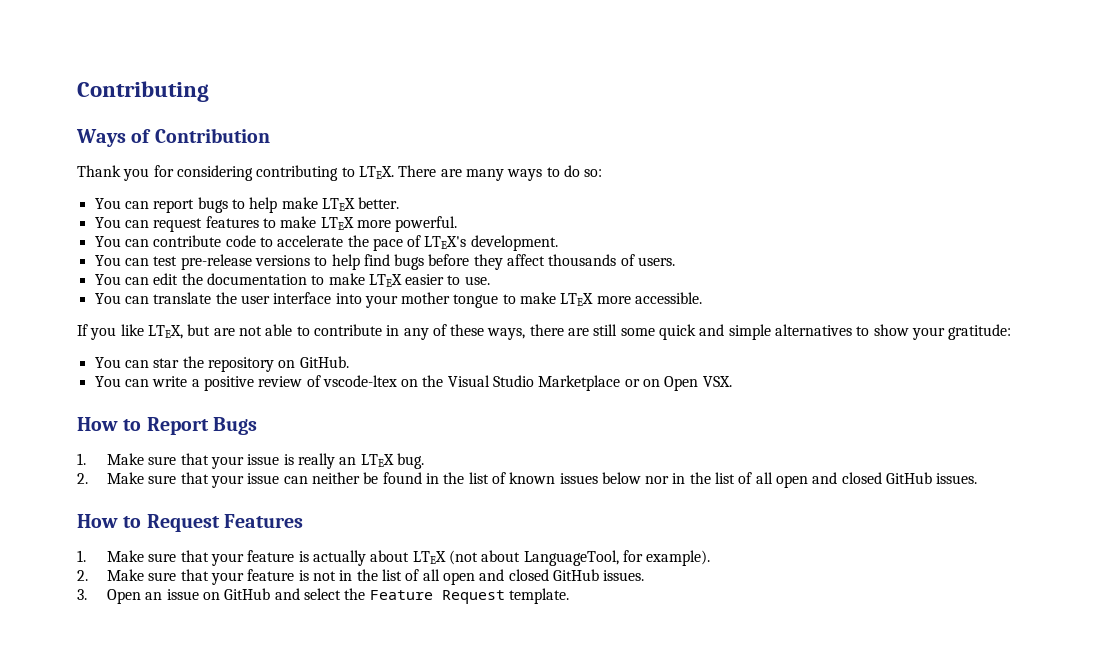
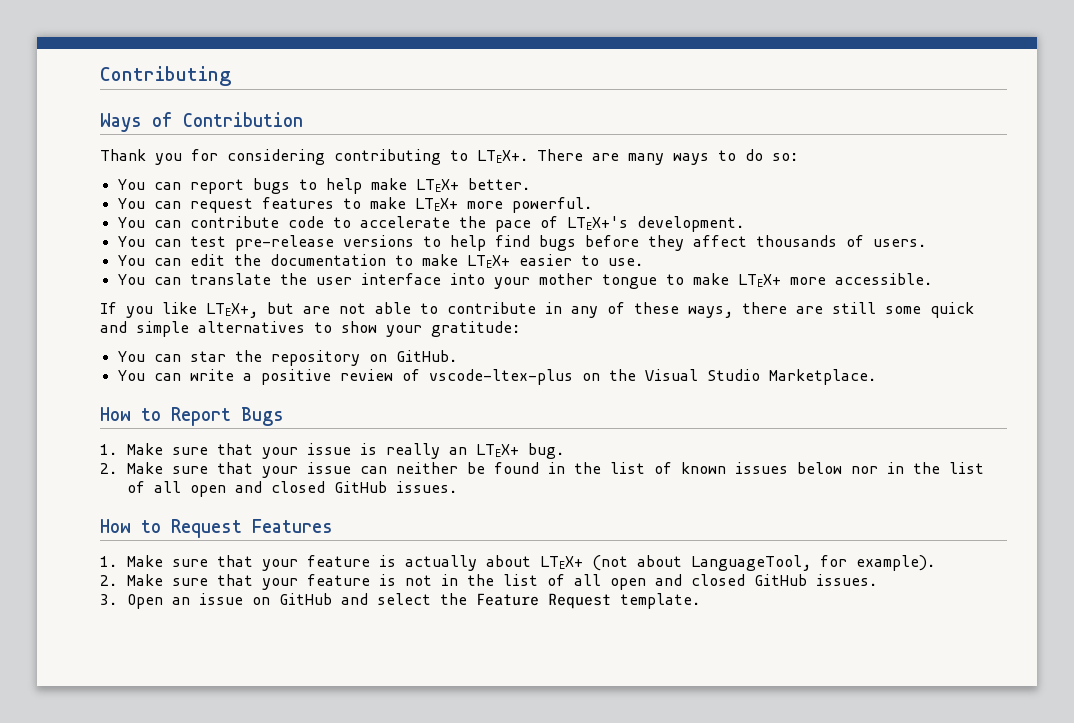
[358,166,394,179] LTEX. -> [477,150,528,163] LTEX+.
[321,198,355,211] LTEX -> [415,179,459,192] LTEX+
[320,217,354,230] LTEX -> [414,198,458,211] LTEX+
[424,236,467,249] LTEX's -> [566,216,628,230] LTEX+'s
[368,274,402,287] LTEX -> [466,255,510,268] LTEX+
[560,293,594,306] LTEX -> [737,274,781,287] LTEX+
[147,325,183,339] LTEX, -> [206,303,258,318] LTEX+,
[322,375,397,387] vscode-ltex -> [428,369,573,385] vscode-ltex-plus
[538,375,732,391] Marketplace or on Open VSX. -> [768,369,876,385] Marketplace.
[360,454,394,467] LTEX -> [475,444,519,457] LTEX+
[412,551,446,564] LTEX -> [539,556,583,569] LTEX+

